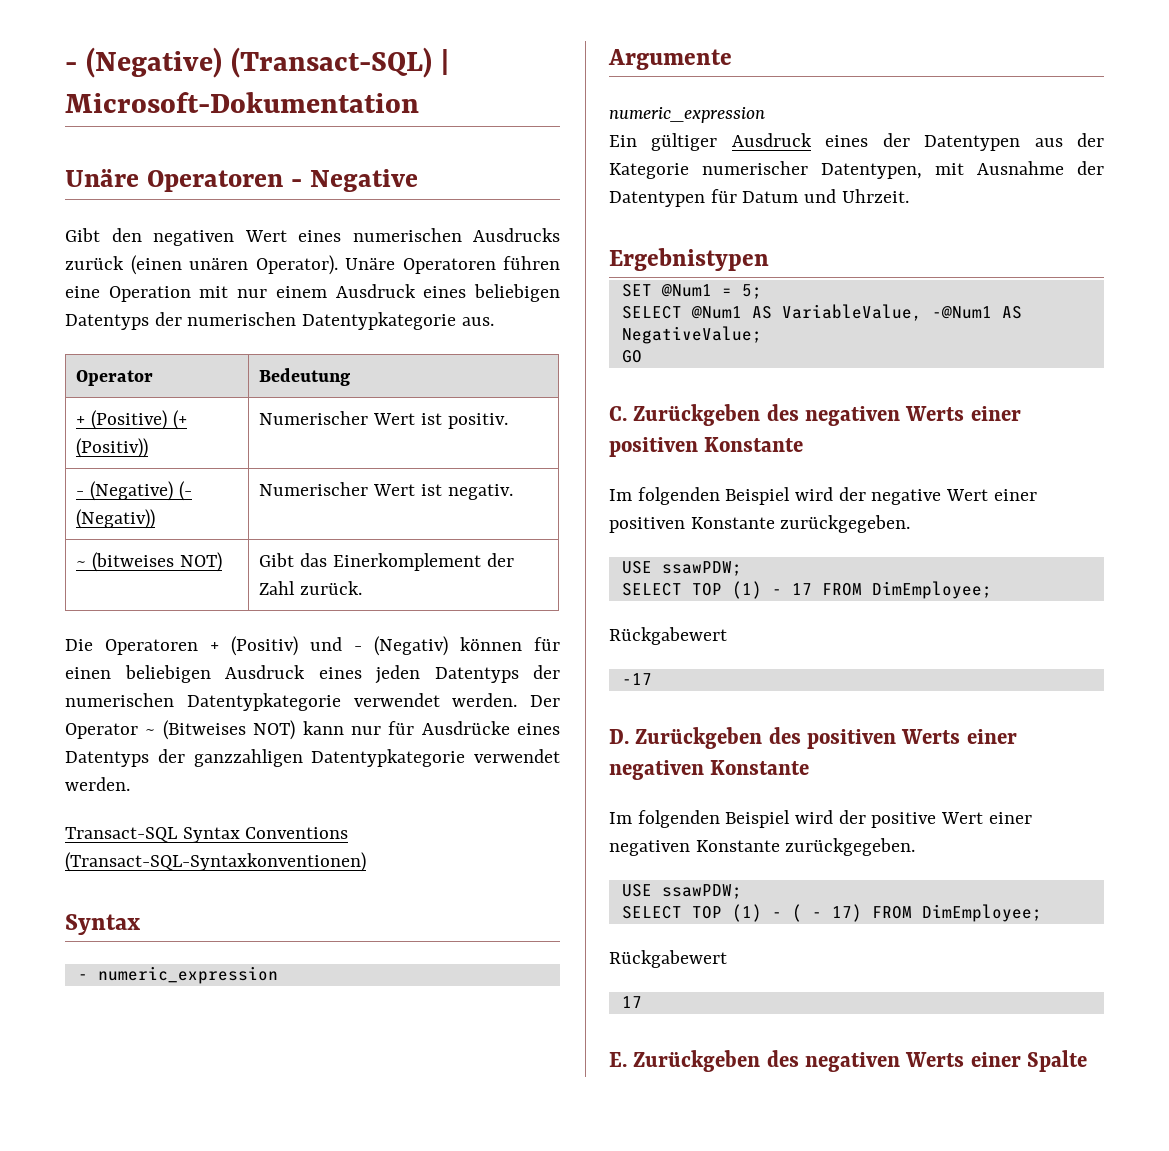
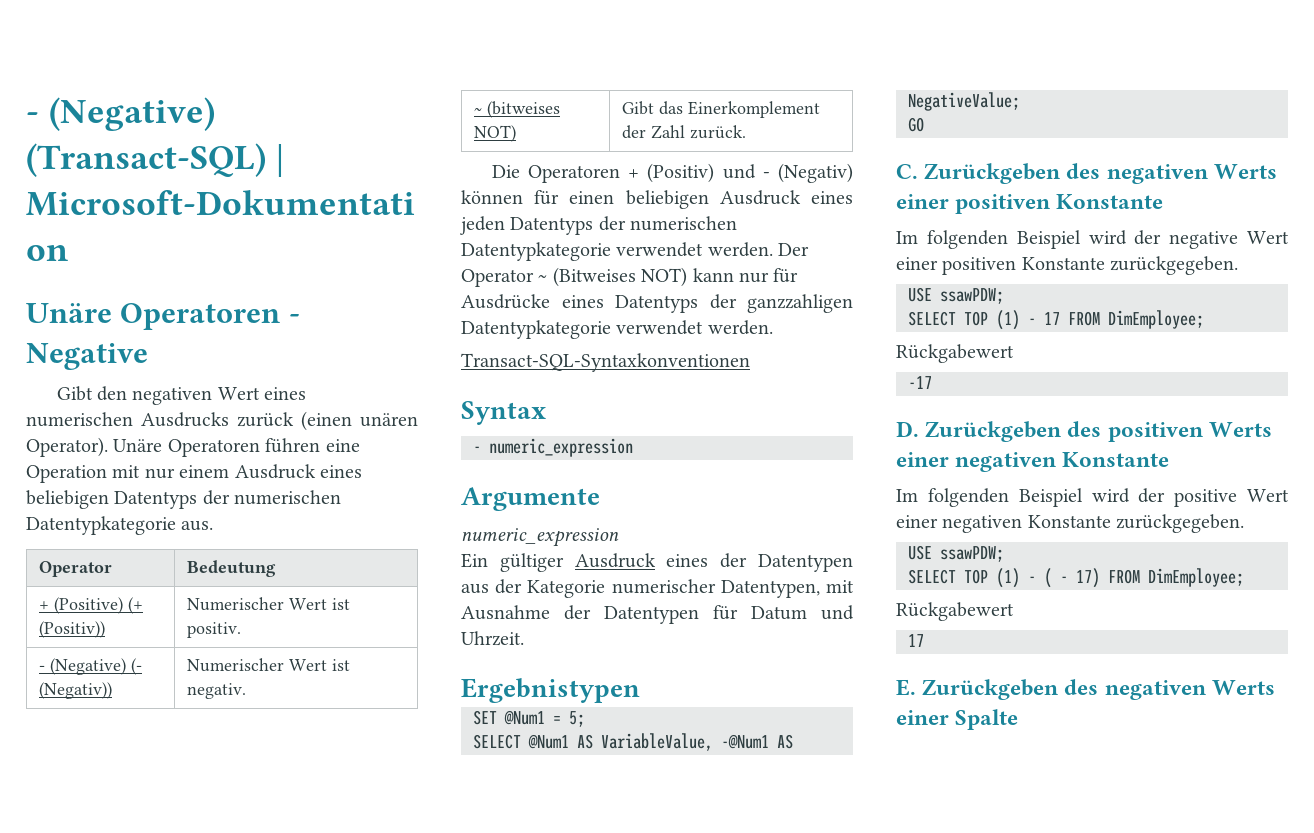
[65,827,349,843] [65,852,366,872] Transact-SQL Syntax Conventions (Transact-SQL-Syntaxkonventionen) -> [461,353,750,372] Transact-SQL-Syntaxkonventionen

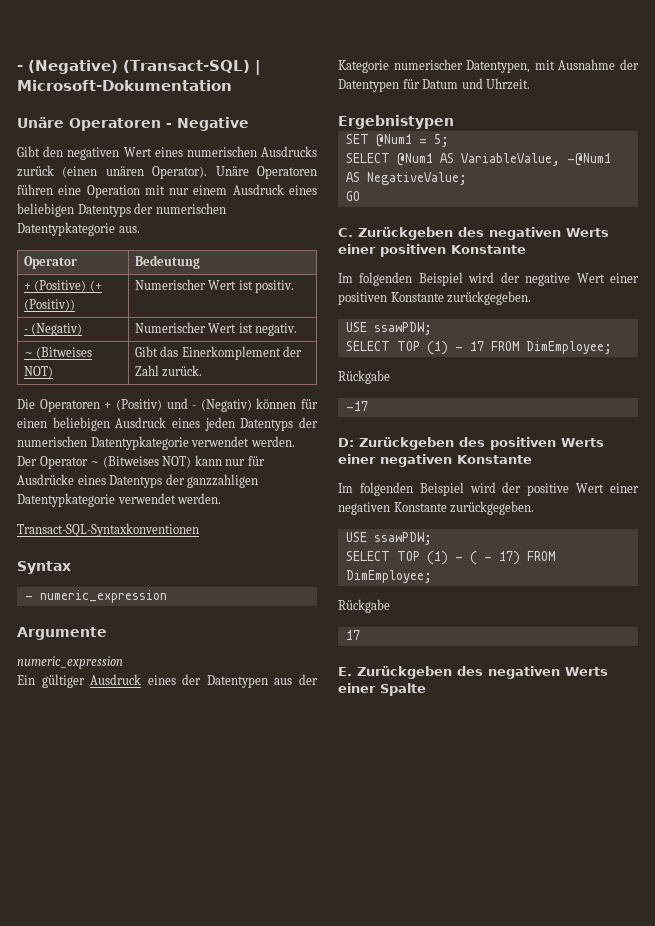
[49,658,142,675] [38,682,112,699] (Negative) (- (Negativ)) -> [31,323,83,336] (Negativ)
[486,101,560,118] (bitweises -> [36,347,93,359] (Bitweises
[896,344,1014,363] Rückgabewert -> [338,370,390,384] Rückgabe
[896,421,919,437] D. -> [338,438,354,447] D:
[896,602,1014,621] Rückgabewert -> [338,599,390,613] Rückgabe

